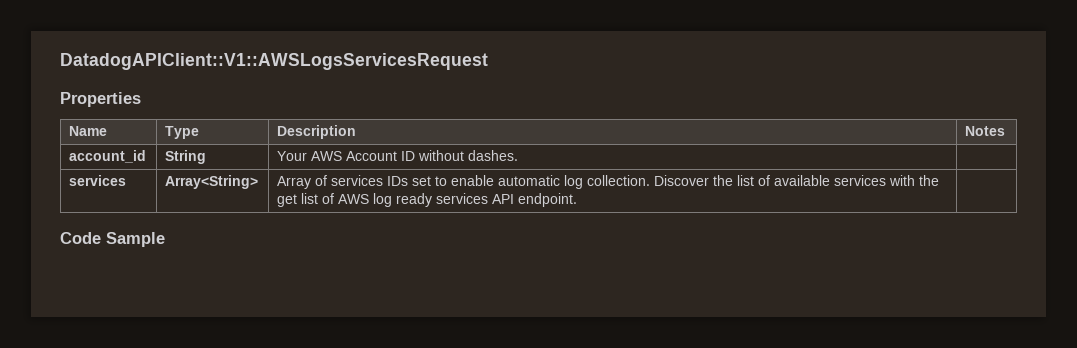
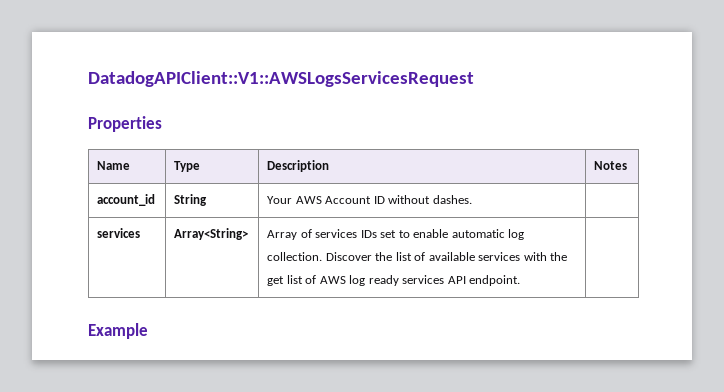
[60,232,165,247] Code Sample -> [88,323,148,339] Example

